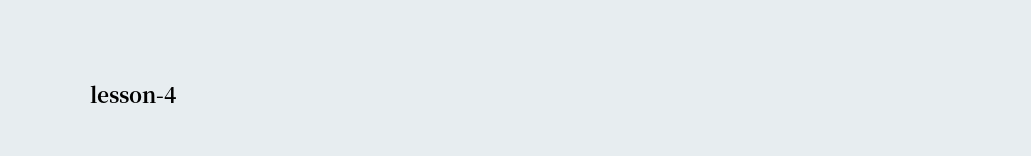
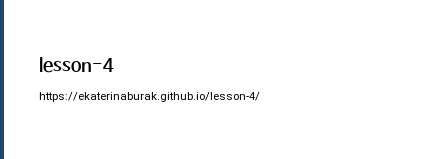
(176, 94) none -> [39,92,260,102] // https://ekaterinaburak.github.io/lesson-4/

